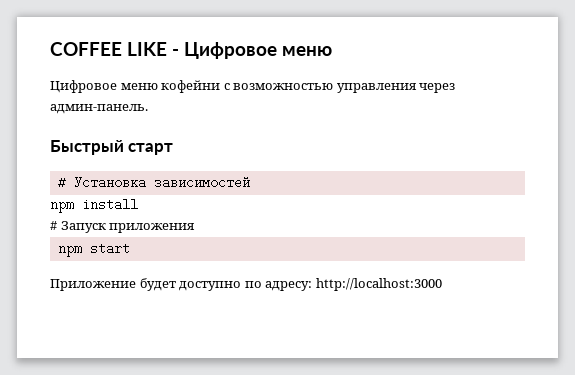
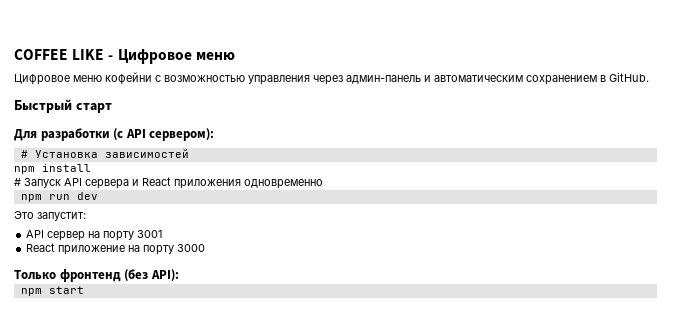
[50,104,148,114] [50,140,174,155] админ-панель. // Быстрый старт -> [346,72,649,85] [14,99,112,113] [14,128,215,141] админ-панель и автоматическим сохранением в GitHub. // Быстрый старт // Для разработки (с API сервером):
[109,223,196,233] [57,242,130,257] [50,278,442,291] приложения // npm start // Приложение будет доступно по адресу: http://localhost:3000 -> [64,177,323,189] [20,192,98,202] [14,211,86,221] [26,230,163,241] [26,243,206,255] [14,269,179,282] [20,286,84,296] API сервера и React приложения одновременно // npm run dev // Это запустит: // API сервер на порту 3001 // React приложение на порту 3000 // Только фронтенд (без API): // npm start

